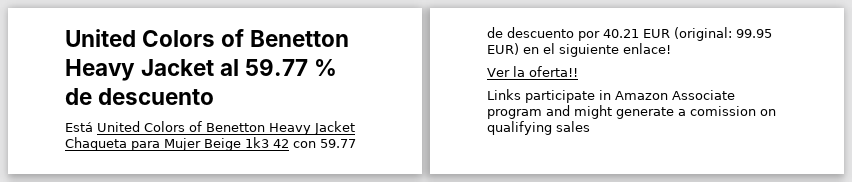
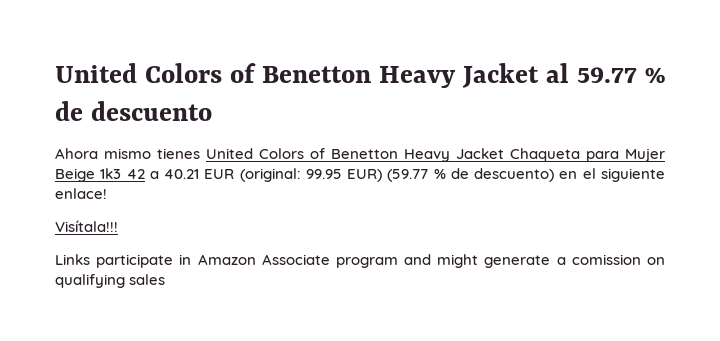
[65,122,93,132] Está -> [55,148,200,159] Ahora mismo tienes
[293,139,356,148] [487,27,600,41] con 59.77 de descuento por -> [149,171,159,179] a
(519, 49) none -> [387,168,555,182] (59.77 % de descuento)
[487,66,578,77] Ver la oferta!! -> [55,220,118,232] Visítala!!!

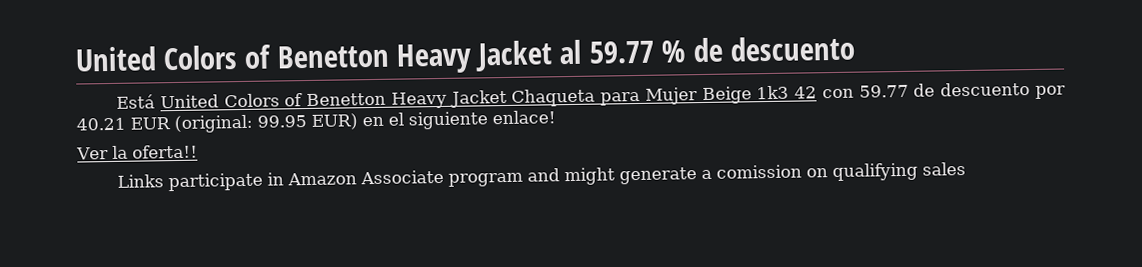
[55,148,200,159] Ahora mismo tienes -> [116,94,156,109] Está
[149,171,159,179] a -> [821,82,1067,99] con 59.77 de descuento por
[387,168,555,182] (59.77 % de descuento) -> (358, 121) none
[55,220,118,232] Visítala!!! -> [76,144,198,160] Ver la oferta!!

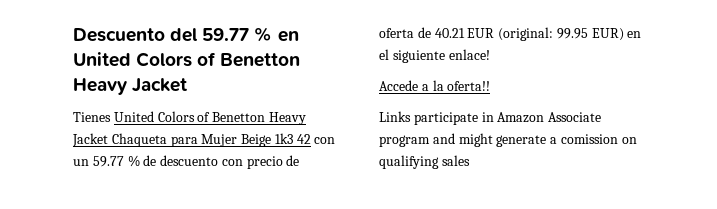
[75,35,856,74] [116,94,156,109] United Colors of Benetton Heavy Jacket al 59.77 % de descuento // Está -> [73,27,299,42] [73,52,301,67] [73,78,188,95] [73,112,111,122] Descuento del 59.77 % en United Colors of Benetton Heavy Jacket // Tienes
[858,82,1067,99] 59.77 de descuento por -> [73,155,300,169] [379,27,431,38] un 59.77 % de descuento con precio de oferta de
[76,147,109,160] Ver -> [379,80,429,91] Accede a

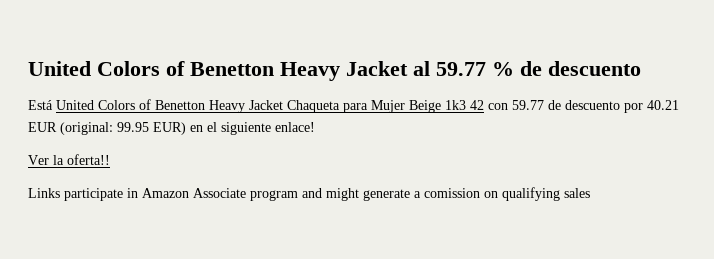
[73,27,299,42] [73,52,301,67] [73,78,188,95] [73,112,111,122] Descuento del 59.77 % en United Colors of Benetton Heavy Jacket // Tienes -> [28,61,641,81] [28,100,53,110] United Colors of Benetton Heavy Jacket al 59.77 % de descuento // Está
[73,155,300,169] [379,27,431,38] un 59.77 % de descuento con precio de oferta de -> [512,100,643,113] 59.77 de descuento por
[379,80,429,91] Accede a -> [28,155,49,165] Ver

